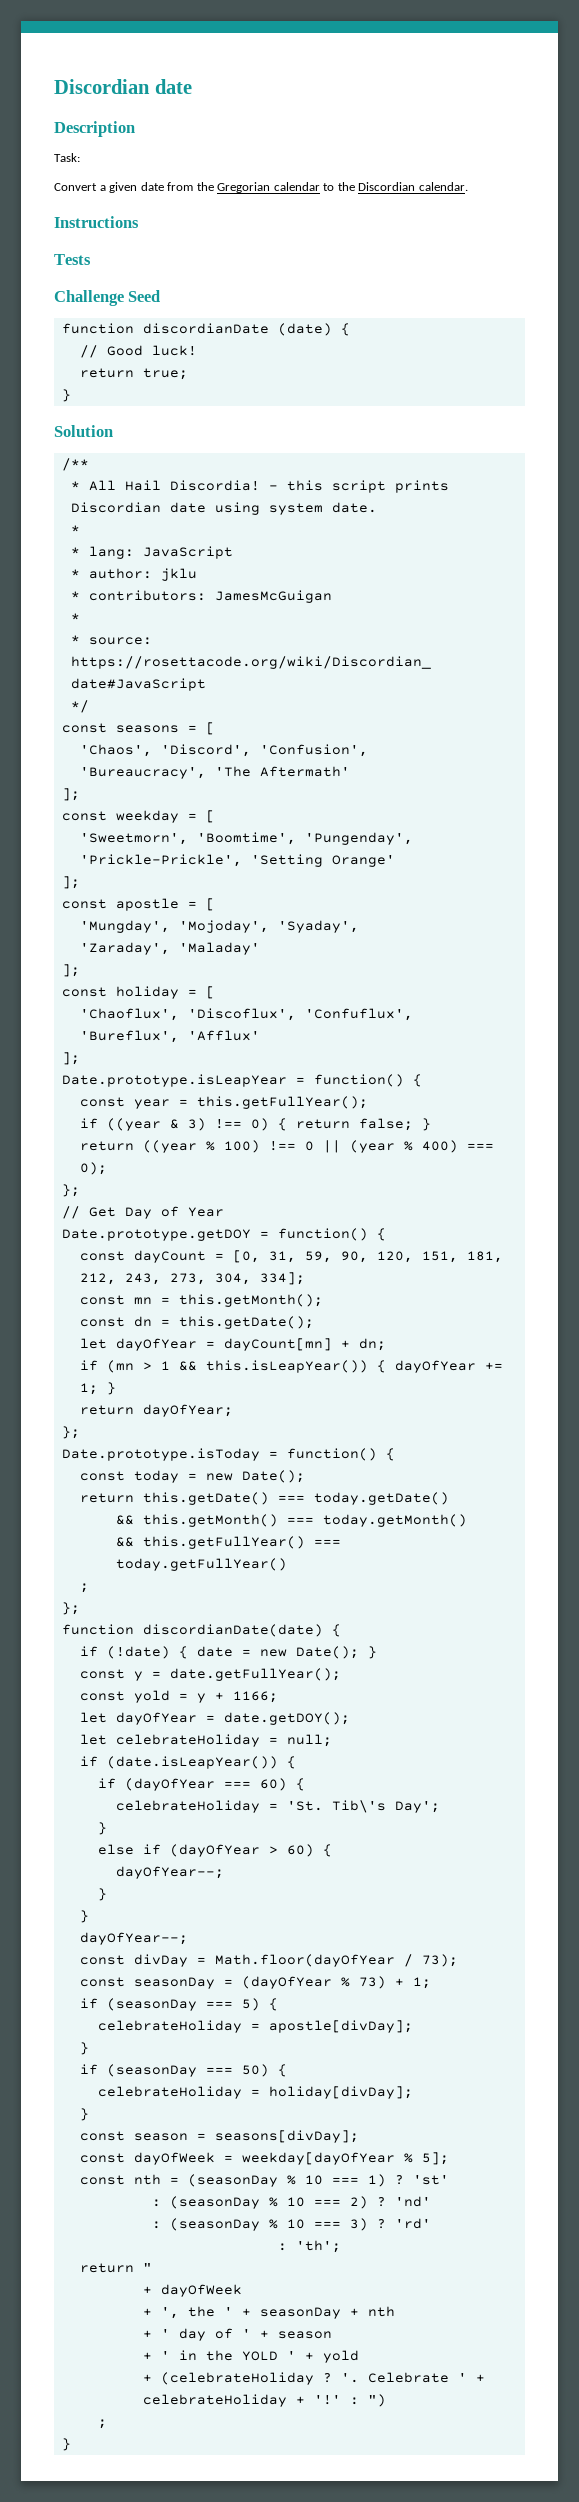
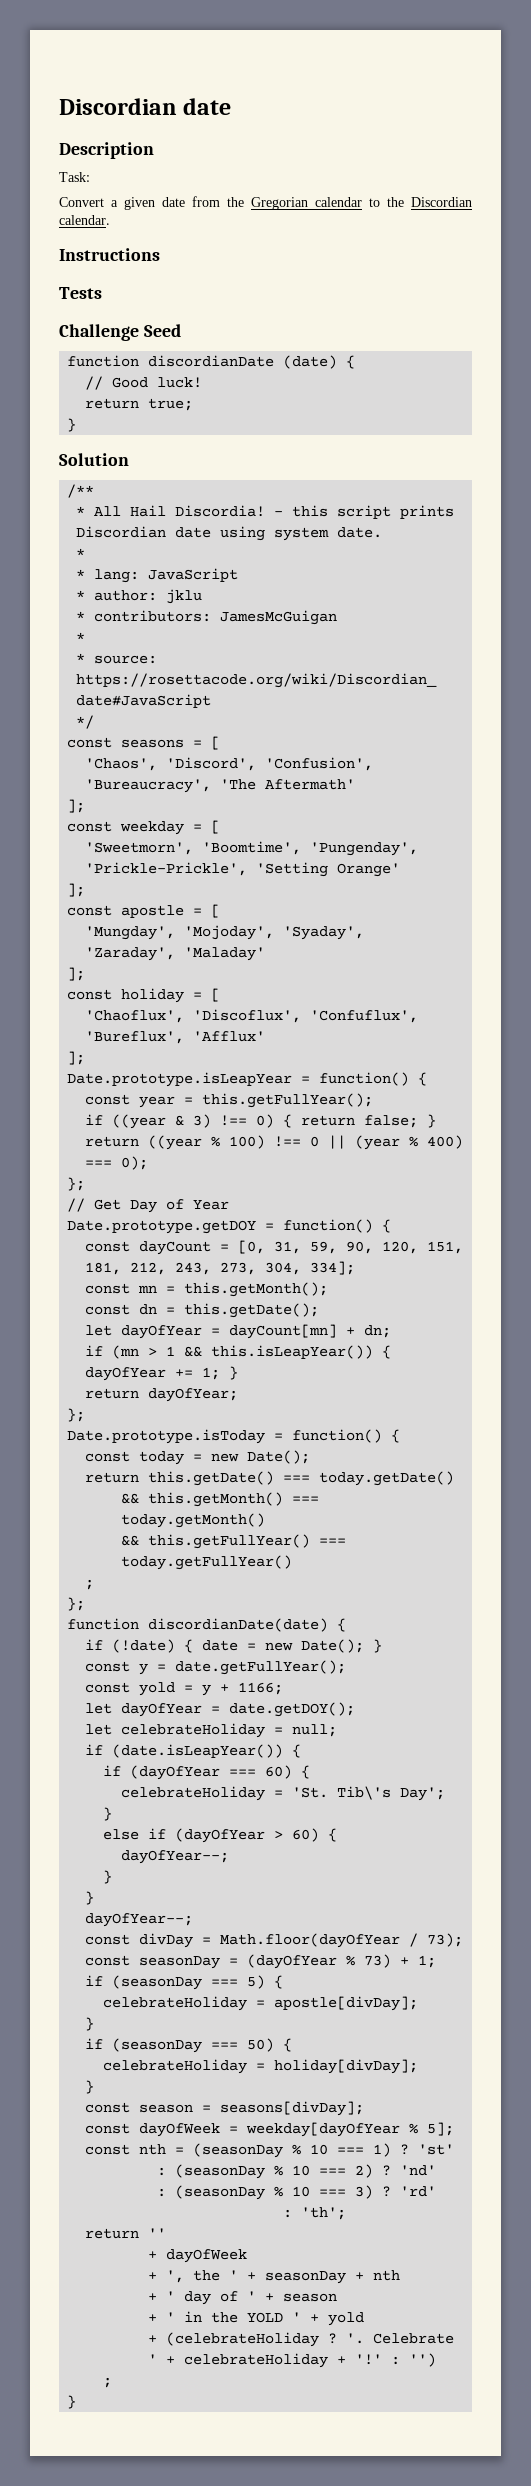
[142,2263,152,2272] " -> [148,2228,167,2238] ''
[367,2394,386,2407] ") -> [409,2353,437,2367] '')

